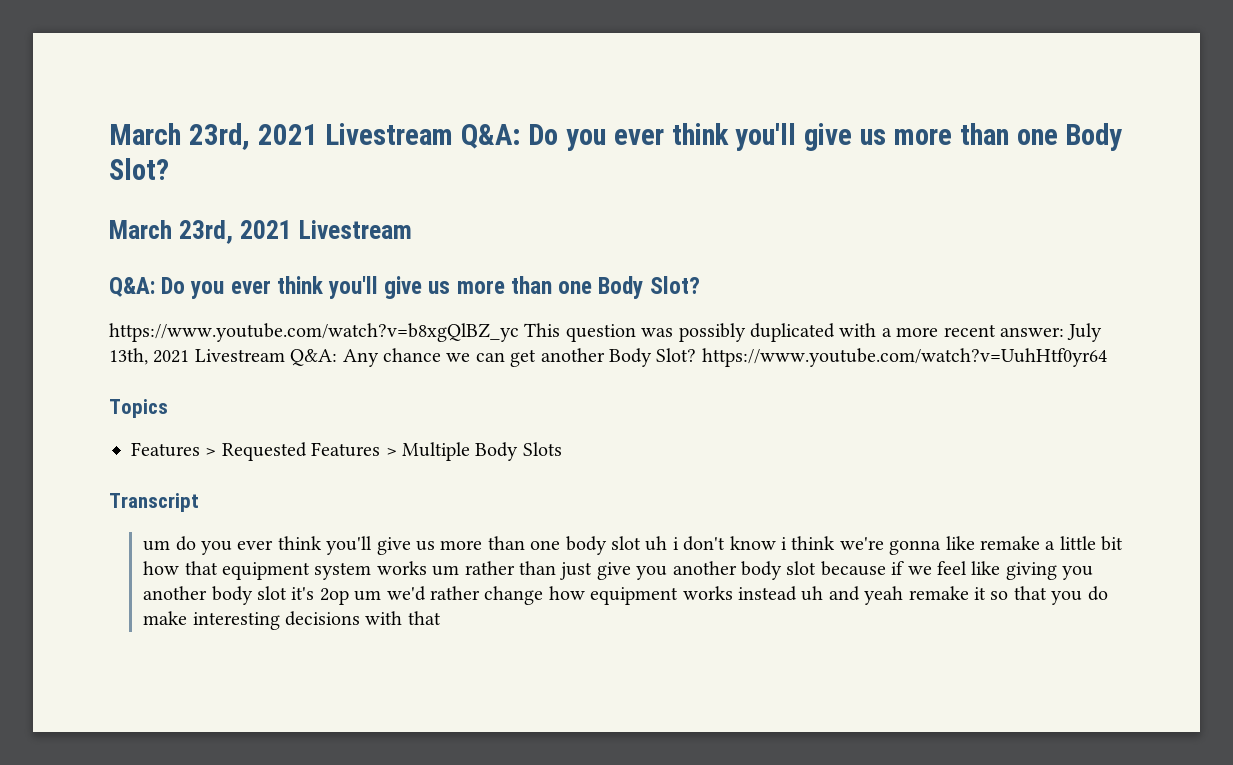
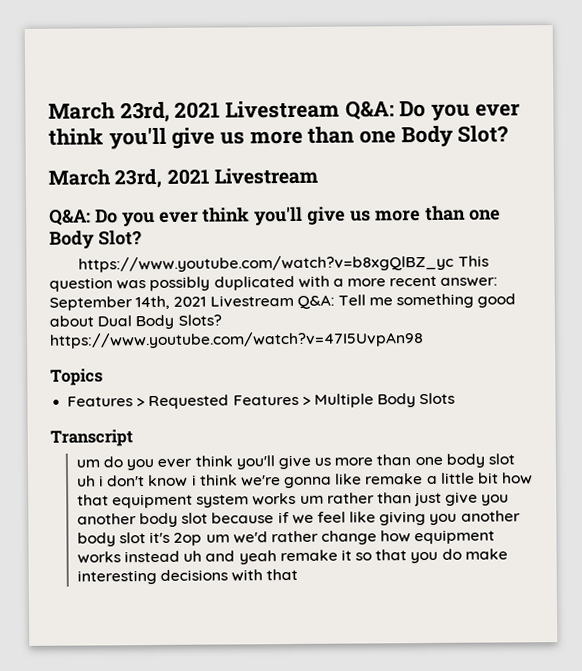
[1067,323,1103,342] [109,348,1107,367] July 13th, 2021 Livestream Q&A: Any chance we can get another Body Slot? https://www.youtube.com/watch?v=UuhHtf0yr64 -> [49,293,517,311] [49,314,222,330] [49,331,424,349] September 14th, 2021 Livestream Q&A: Tell me something good about Dual Body Slots? https://www.youtube.com/watch?v=47I5UvpAn98

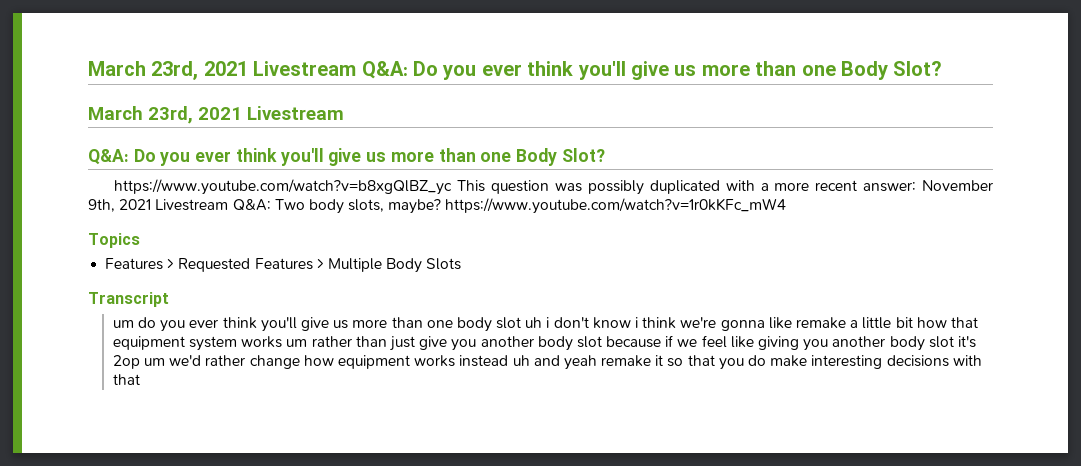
[49,293,517,311] [49,314,222,330] [49,331,424,349] September 14th, 2021 Livestream Q&A: Tell me something good about Dual Body Slots? https://www.youtube.com/watch?v=47I5UvpAn98 -> [922,180,994,191] [88,198,787,214] November 9th, 2021 Livestream Q&A: Two body slots, maybe? https://www.youtube.com/watch?v=1r0kKFc_mW4

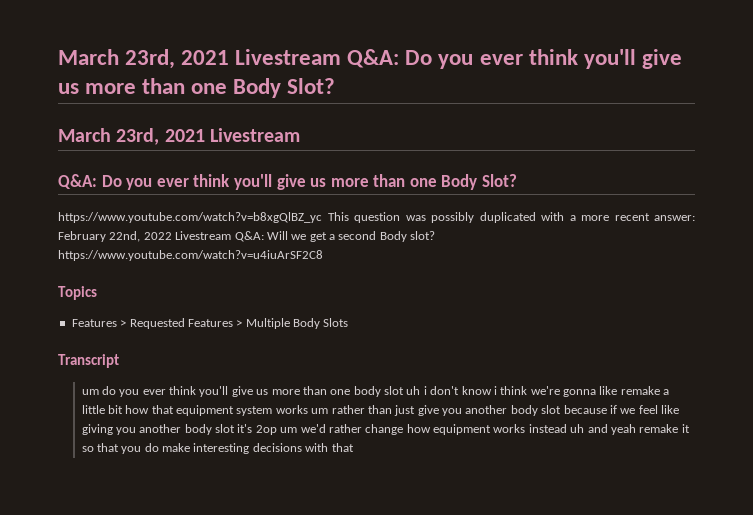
[922,180,994,191] [88,198,787,214] November 9th, 2021 Livestream Q&A: Two body slots, maybe? https://www.youtube.com/watch?v=1r0kKFc_mW4 -> [58,231,436,242] [58,250,323,261] February 22nd, 2022 Livestream Q&A: Will we get a second Body slot? https://www.youtube.com/watch?v=u4iuArSF2C8

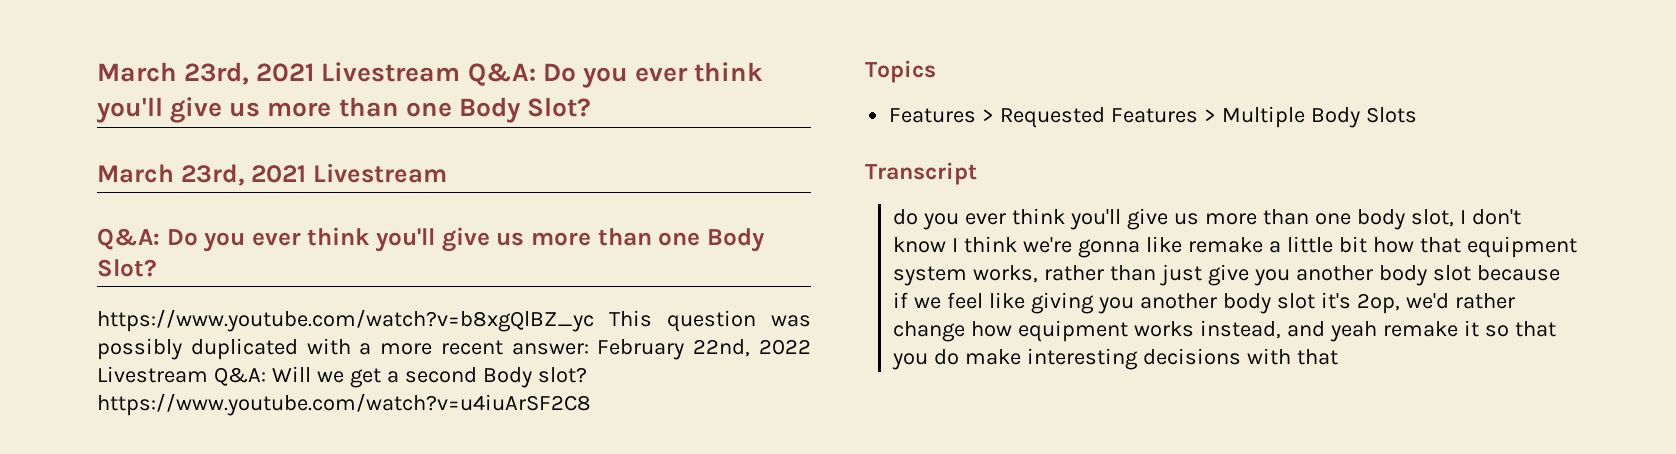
[81,389,99,395] um -> (977, 173) none
[384,386,427,395] slot uh i -> [1410,209,1466,227] slot, I
[493,386,497,395] i -> [952,238,959,252] I
[275,405,329,414] works um -> [973,265,1039,283] works,
[255,425,298,435] 2op um -> [1356,293,1400,314] 2op,
[528,424,585,433] instead uh -> [1200,320,1282,339] instead,

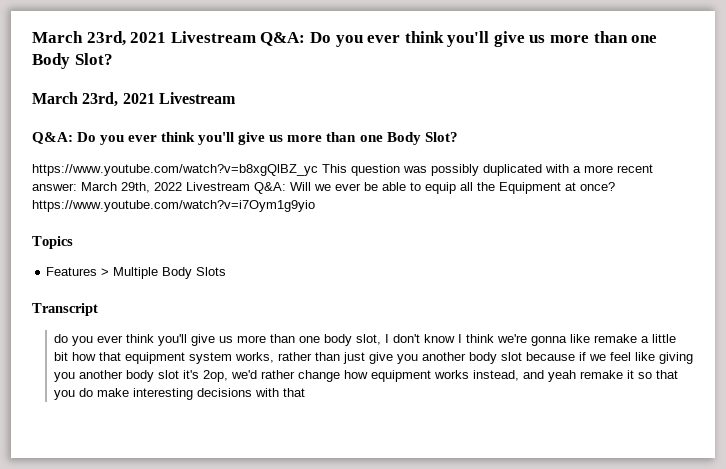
[597,339,751,360] February 22nd, -> [81,182,150,193] March 29th,
[349,367,587,388] [97,393,591,416] get a second Body slot? https://www.youtube.com/watch?v=u4iuArSF2C8 -> [335,182,615,194] [32,200,315,212] ever be able to equip all the Equipment at once? https://www.youtube.com/watch?v=i7Oym1g9yio
[1000,107,1216,128] Requested Features > -> (110, 272) none

